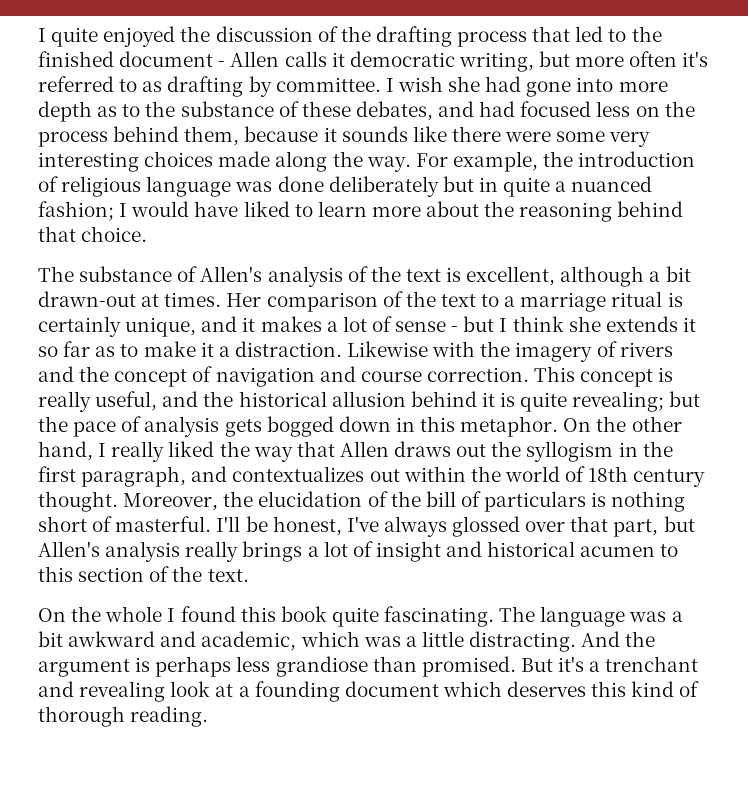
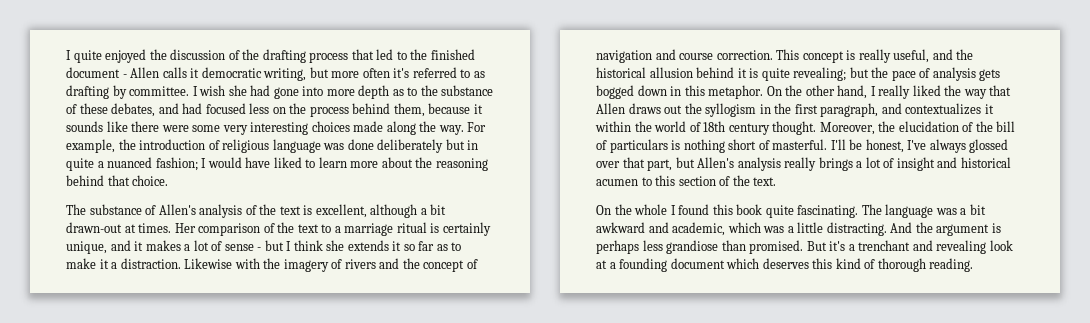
[369,469,400,482] out -> [984,104,994,114] it

